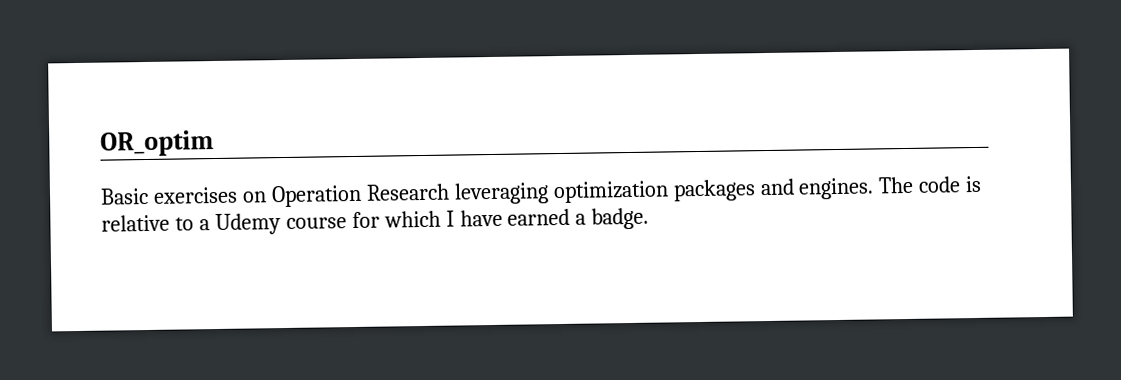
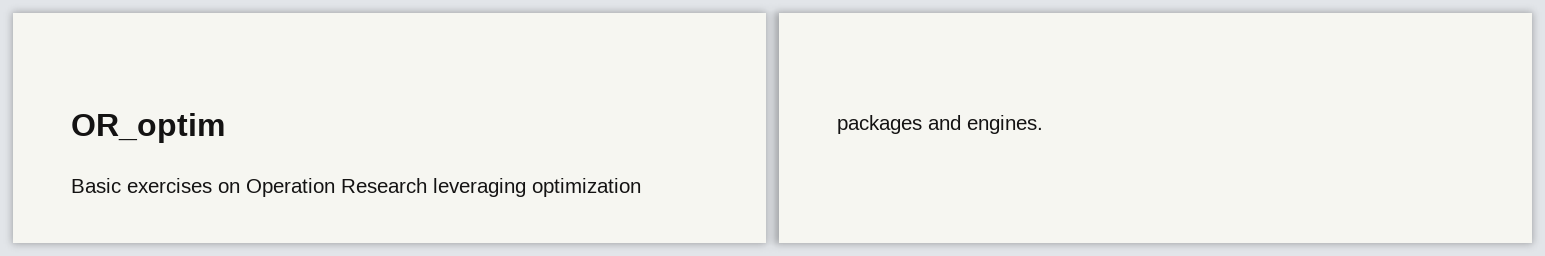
[878,175,983,194] [101,207,650,236] The code is relative to a Udemy course for which I have earned a badge. -> (1043, 124) none

